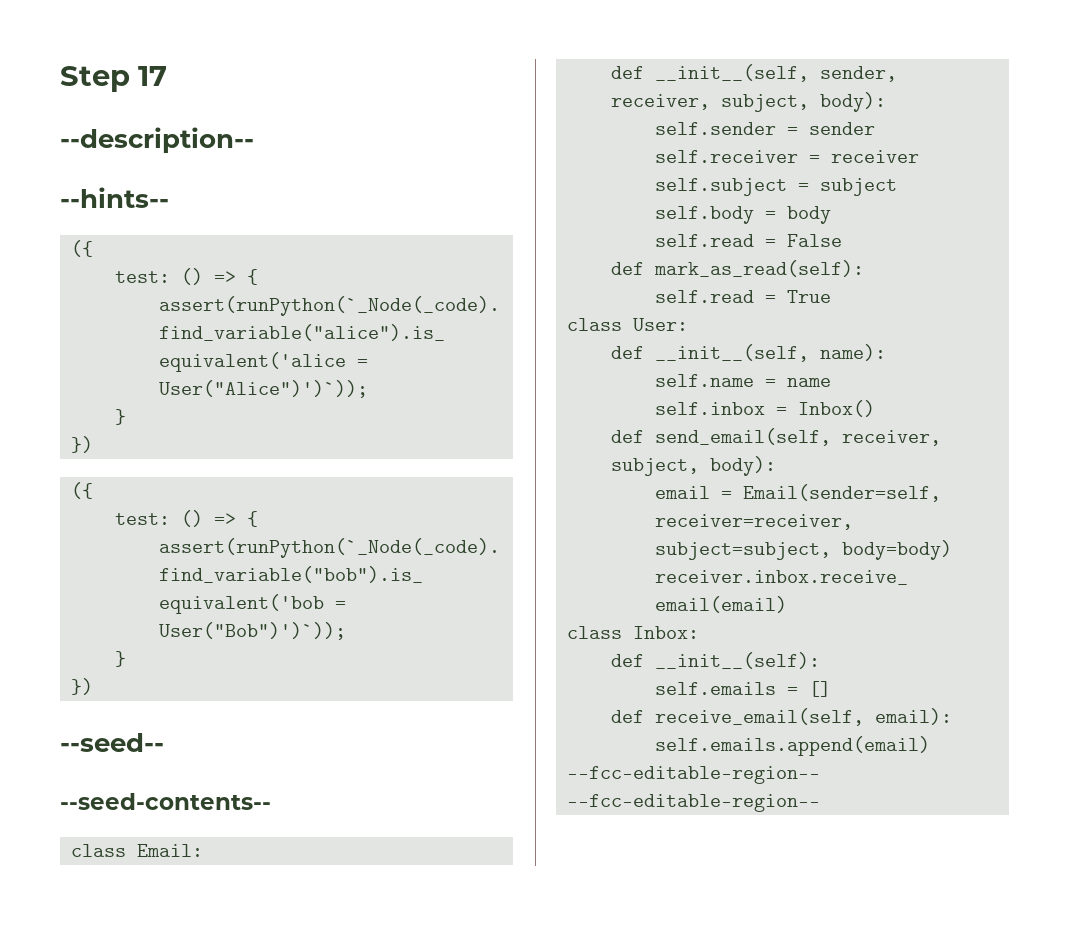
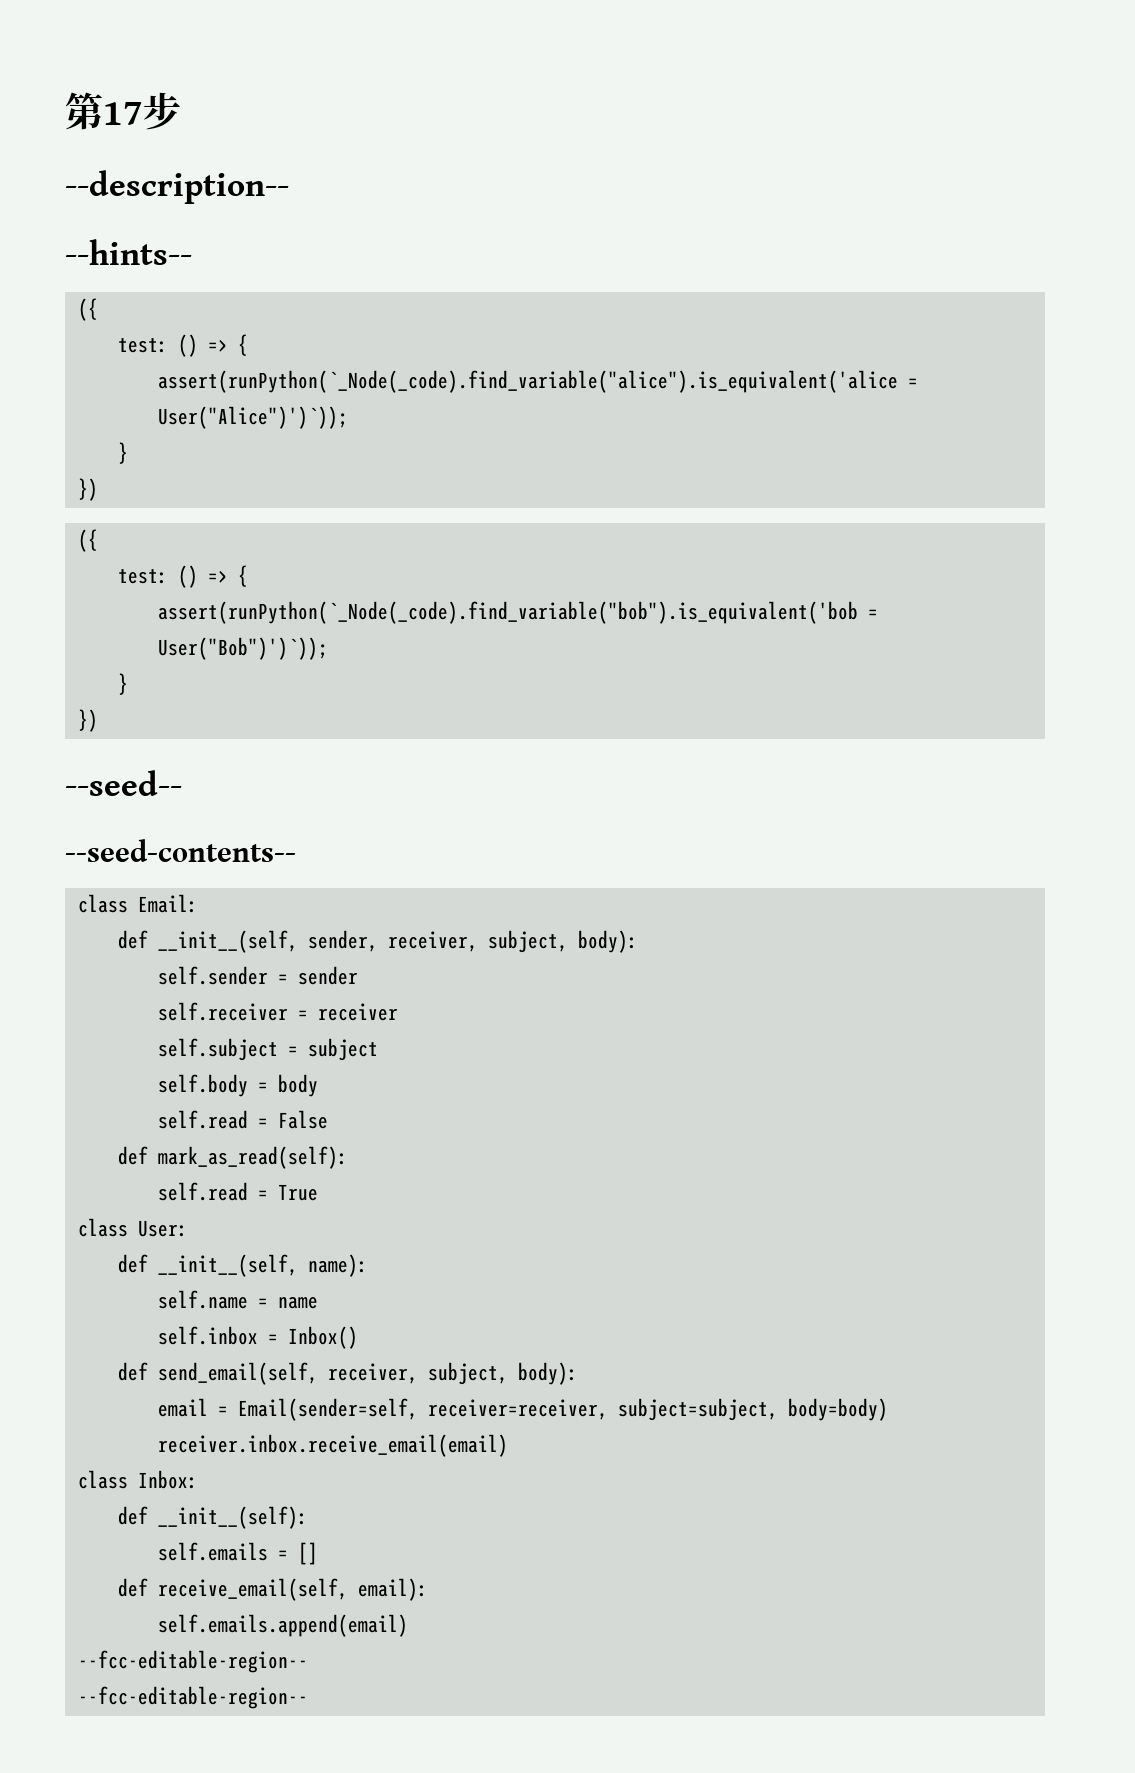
[60,66,130,92] Step -> [65,92,103,130] 第
(167, 76) none -> [143,92,181,130] 步

